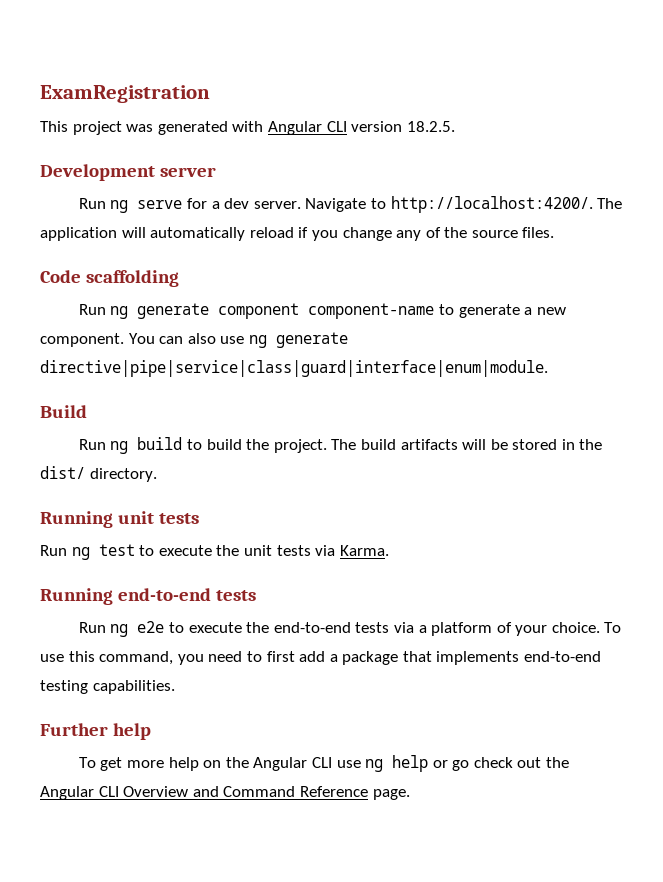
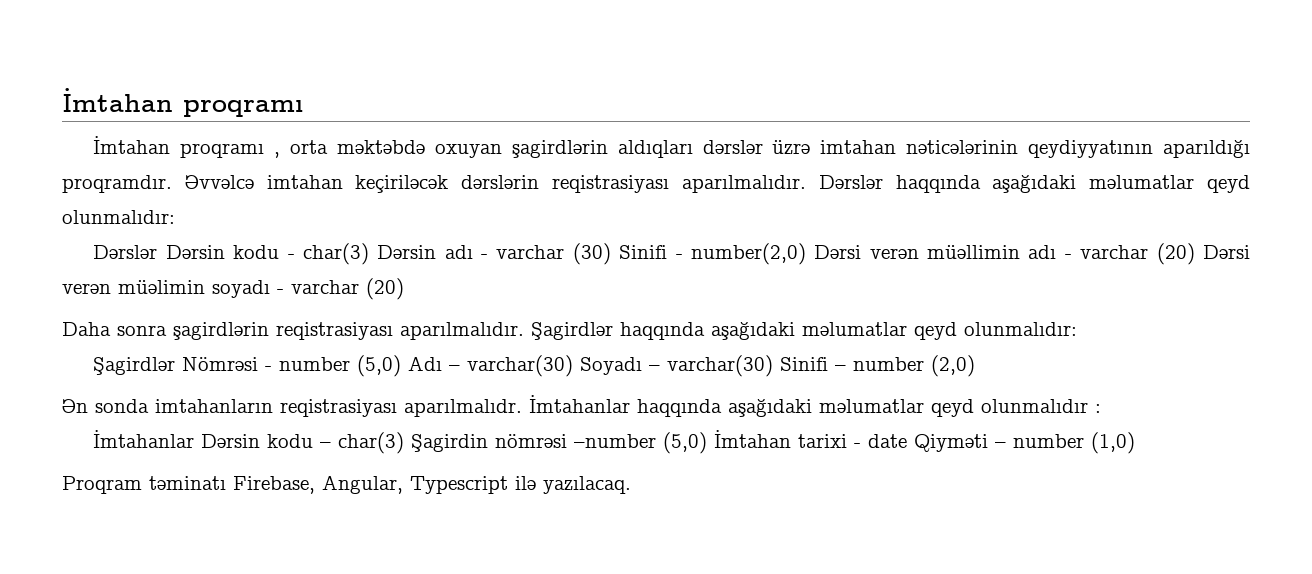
[40,85,210,103] [40,121,455,135] [40,164,217,181] [78,196,623,213] [40,227,555,241] [40,270,180,287] [78,303,566,319] [40,332,348,348] [40,360,548,377] [40,405,87,418] [78,437,603,454] [40,466,157,482] [40,511,200,528] [40,544,389,560] [40,588,257,605] [78,621,622,637] [40,651,602,665] [40,680,175,694] [40,723,152,740] [78,755,570,772] [40,786,410,800] ExamRegistration // This project was generated with Angular CLI version 18.2.5. // Development server // Run ng serve for a dev server. Navigate to http://localhost:4200/. The application will automatically reload if you change any of the source files. // Code scaffolding // Run ng generate component component-name to generate a new component. You can also use ng generate directive|pipe|service|class|guard|interface|enum|module. // Build // Run ng build to build the project. The build artifacts will be stored in the dist/ directory. // Running unit tests // Run ng test to execute the unit tests via Karma. // Running end-to-end tests // Run ng e2e to execute the end-to-end tests via a platform of your choice. To use this command, you need to first add a package that implements end-to-end testing capabilities. // Further help // To get more help on the Angular CLI use ng help or go check out the Angular CLI Overview and Command Reference page. -> [62,88,303,117] [93,136,1250,158] [62,175,1250,193] [62,210,175,224] [93,243,1250,265] [62,278,404,300] [62,322,1077,340] [93,355,976,377] [62,395,1101,417] [93,430,1136,454] [62,475,631,494] İmtahan proqramı // İmtahan proqramı , orta məktəbdə oxuyan şagirdlərin aldıqları dərslər üzrə imtahan nəticələrinin qeydiyyatının aparıldığı proqramdır. Əvvəlcə imtahan keçiriləcək dərslərin reqistrasiyası aparılmalıdır. Dərslər haqqında aşağıdaki məlumatlar qeyd olunmalıdır: // Dərslər Dərsin kodu - char(3) Dərsin adı - varchar (30) Sinifi - number(2,0) Dərsi verən müəllimin adı - varchar (20) Dərsi verən müəlimin soyadı - varchar (20) // Daha sonra şagirdlərin reqistrasiyası aparılmalıdır. Şagirdlər haqqında aşağıdaki məlumatlar qeyd olunmalıdır: // Şagirdlər Nömrəsi - number (5,0) Adı – varchar(30) Soyadı – varchar(30) Sinifi – number (2,0) // Ən sonda imtahanların reqistrasiyası aparılmalıdr. İmtahanlar haqqında aşağıdaki məlumatlar qeyd olunmalıdır : // İmtahanlar Dərsin kodu – char(3) Şagirdin nömrəsi –number (5,0) İmtahan tarixi - date Qiyməti – number (1,0) // Proqram təminatı Firebase, Angular, Typescript ilə yazılacaq.

